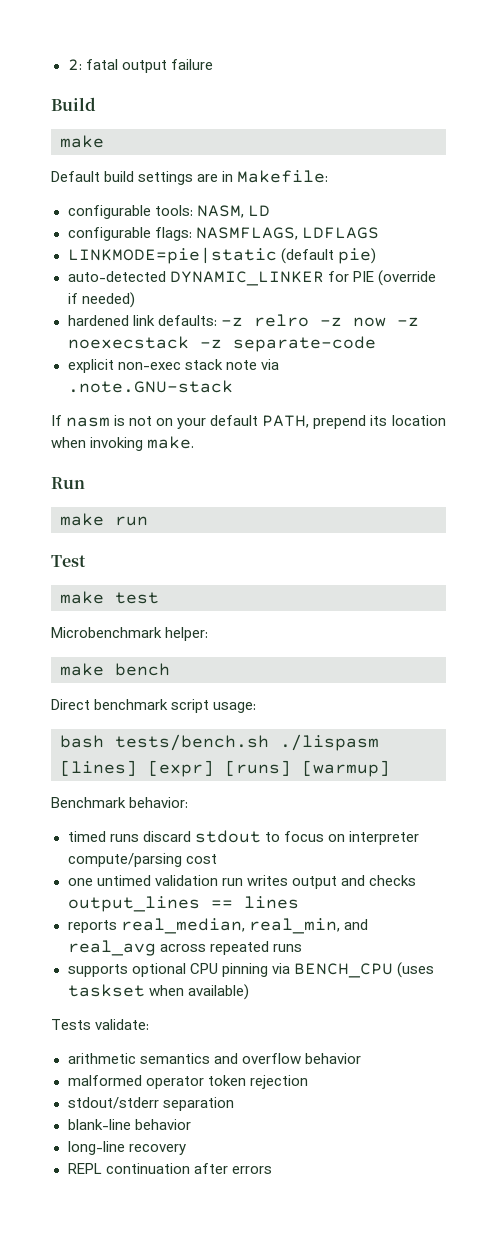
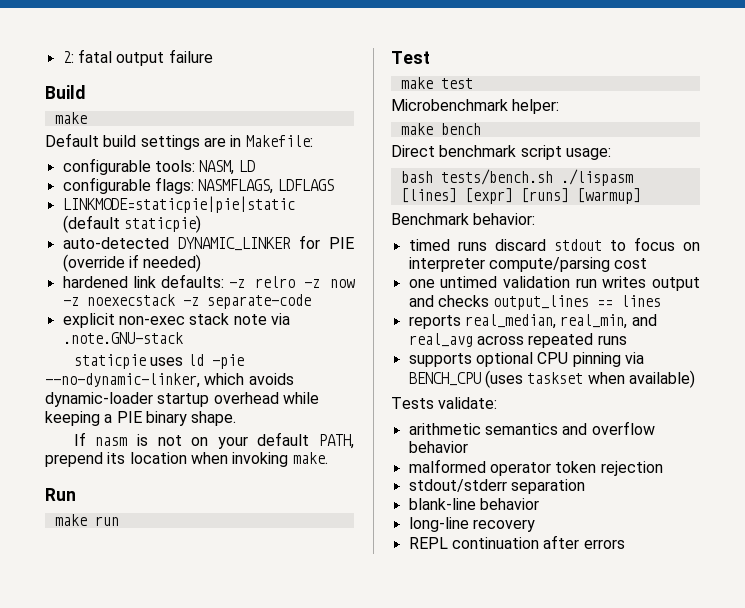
[67,247,376,264] LINKMODE=pie|static (default pie) -> [62,196,295,213] [62,215,201,233] LINKMODE=staticpie|pie|static (default staticpie)
(233, 386) none -> [73,354,244,369] [45,373,294,388] [45,392,319,407] [45,411,237,426] // staticpie uses ld -pie --no-dynamic-linker, which avoids dynamic-loader startup overhead while keeping a PIE binary shape.

